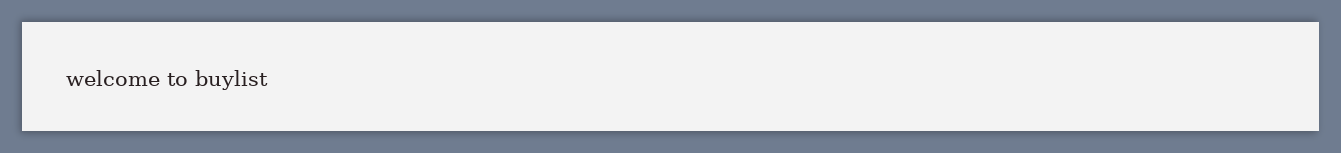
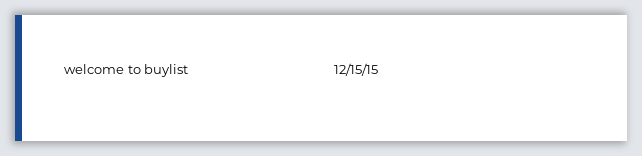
(268, 80) none -> [334,63,378,76] // 12/15/15

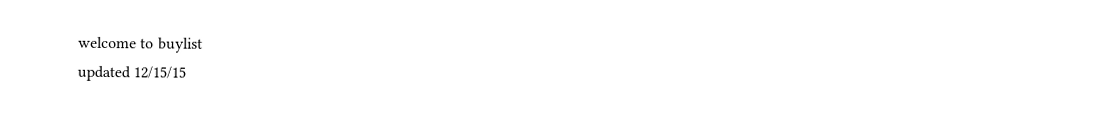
(189, 70) none -> [77,65,131,82] updated

